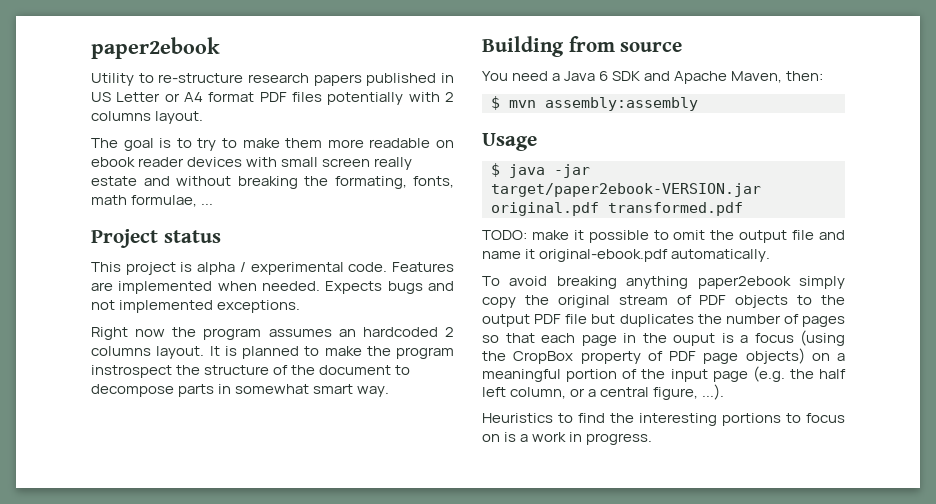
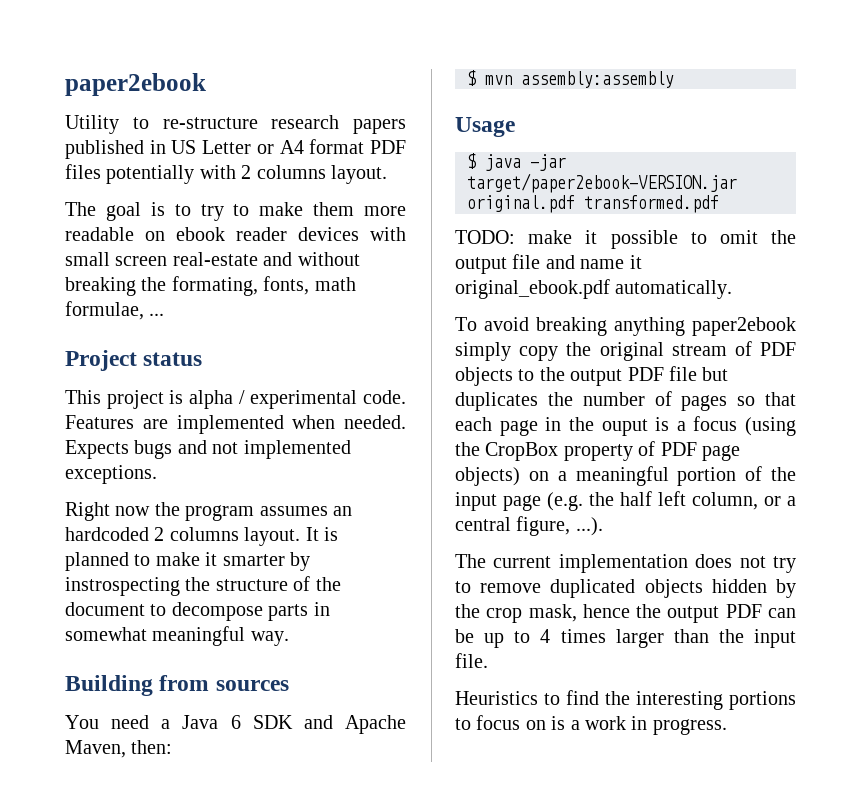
[374,157,413,170] [91,176,137,186] really estate -> [172,252,258,266] real-estate
[366,346,454,359] [91,365,172,378] the program instrospect -> [205,552,310,571] [65,577,180,596] it smarter by instrospecting
[313,384,354,394] smart -> [152,626,246,646] meaningful
[620,42,683,52] source -> [215,680,289,691] sources
[539,249,669,262] original-ebook.pdf -> [455,279,610,299] original_ebook.pdf
(725, 392) none -> [455,554,796,573] [455,579,796,598] [455,604,796,623] [455,629,796,648] [455,653,488,668] // The current implementation does not try to remove duplicated objects hidden by the crop mask, hence the output PDF can be up to 4 times larger than the input file.

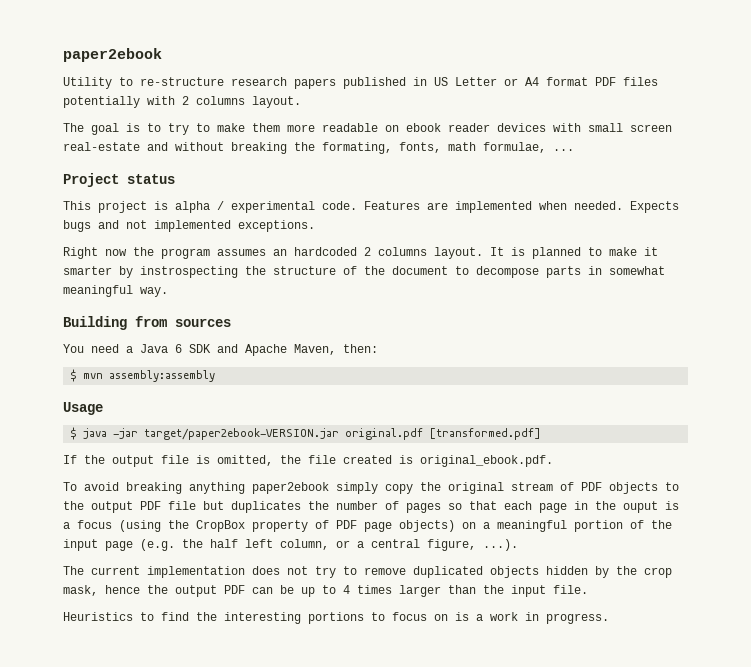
[584,195,719,213] [455,230,796,249] [455,254,642,274] [455,279,733,299] transformed.pdf // TODO: make it possible to omit the output file and name it original_ebook.pdf automatically. -> [429,428,542,440] [63,455,553,467] [transformed.pdf] // If the output file is omitted, the file created is original_ebook.pdf.

